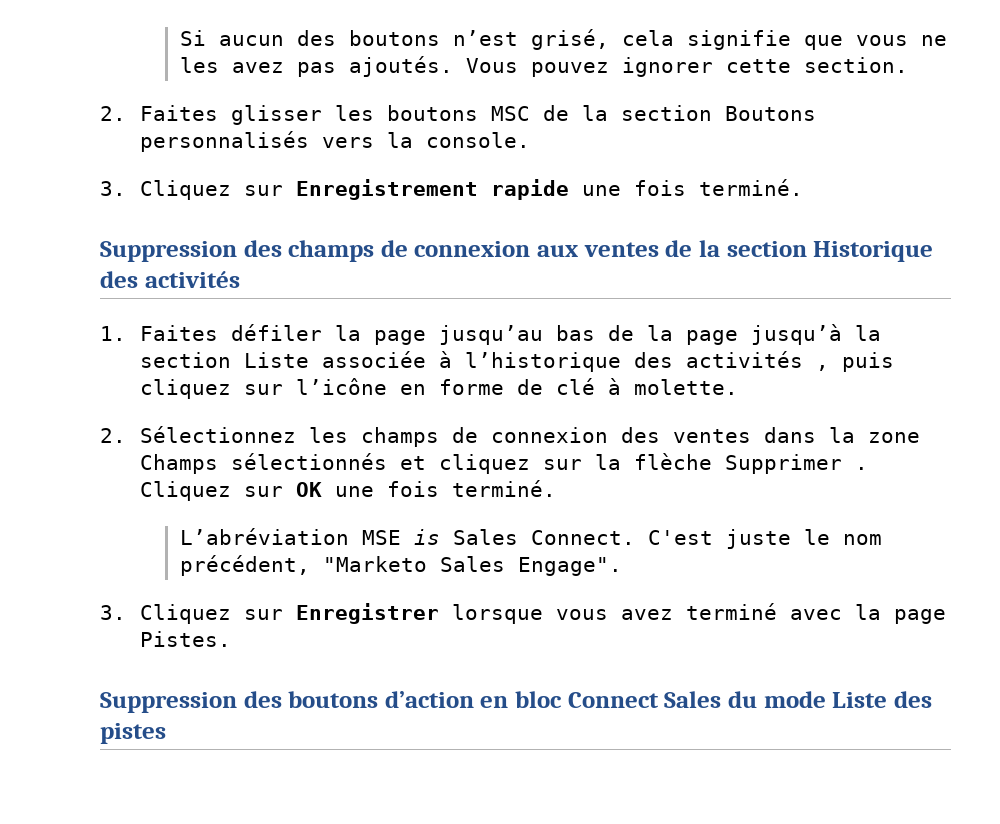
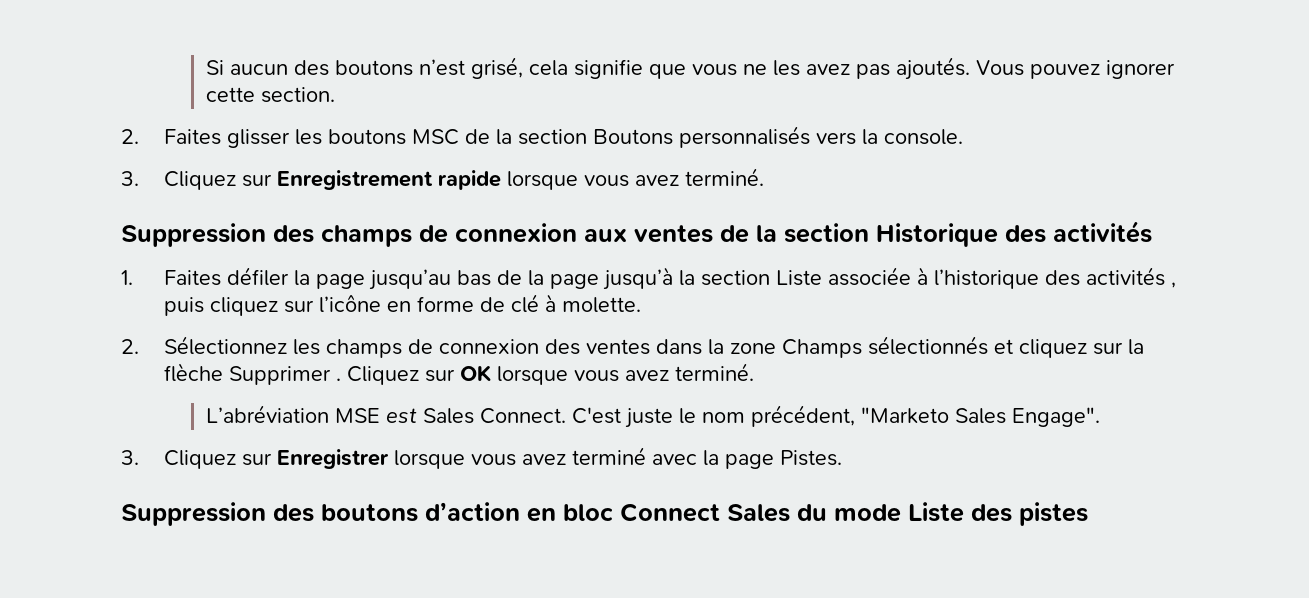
[581,180,686,196] une fois -> [506,171,679,190] lorsque vous avez
[334,481,439,497] une fois -> [496,366,669,385] lorsque vous avez
[413,529,440,545] is -> [386,408,418,423] est

